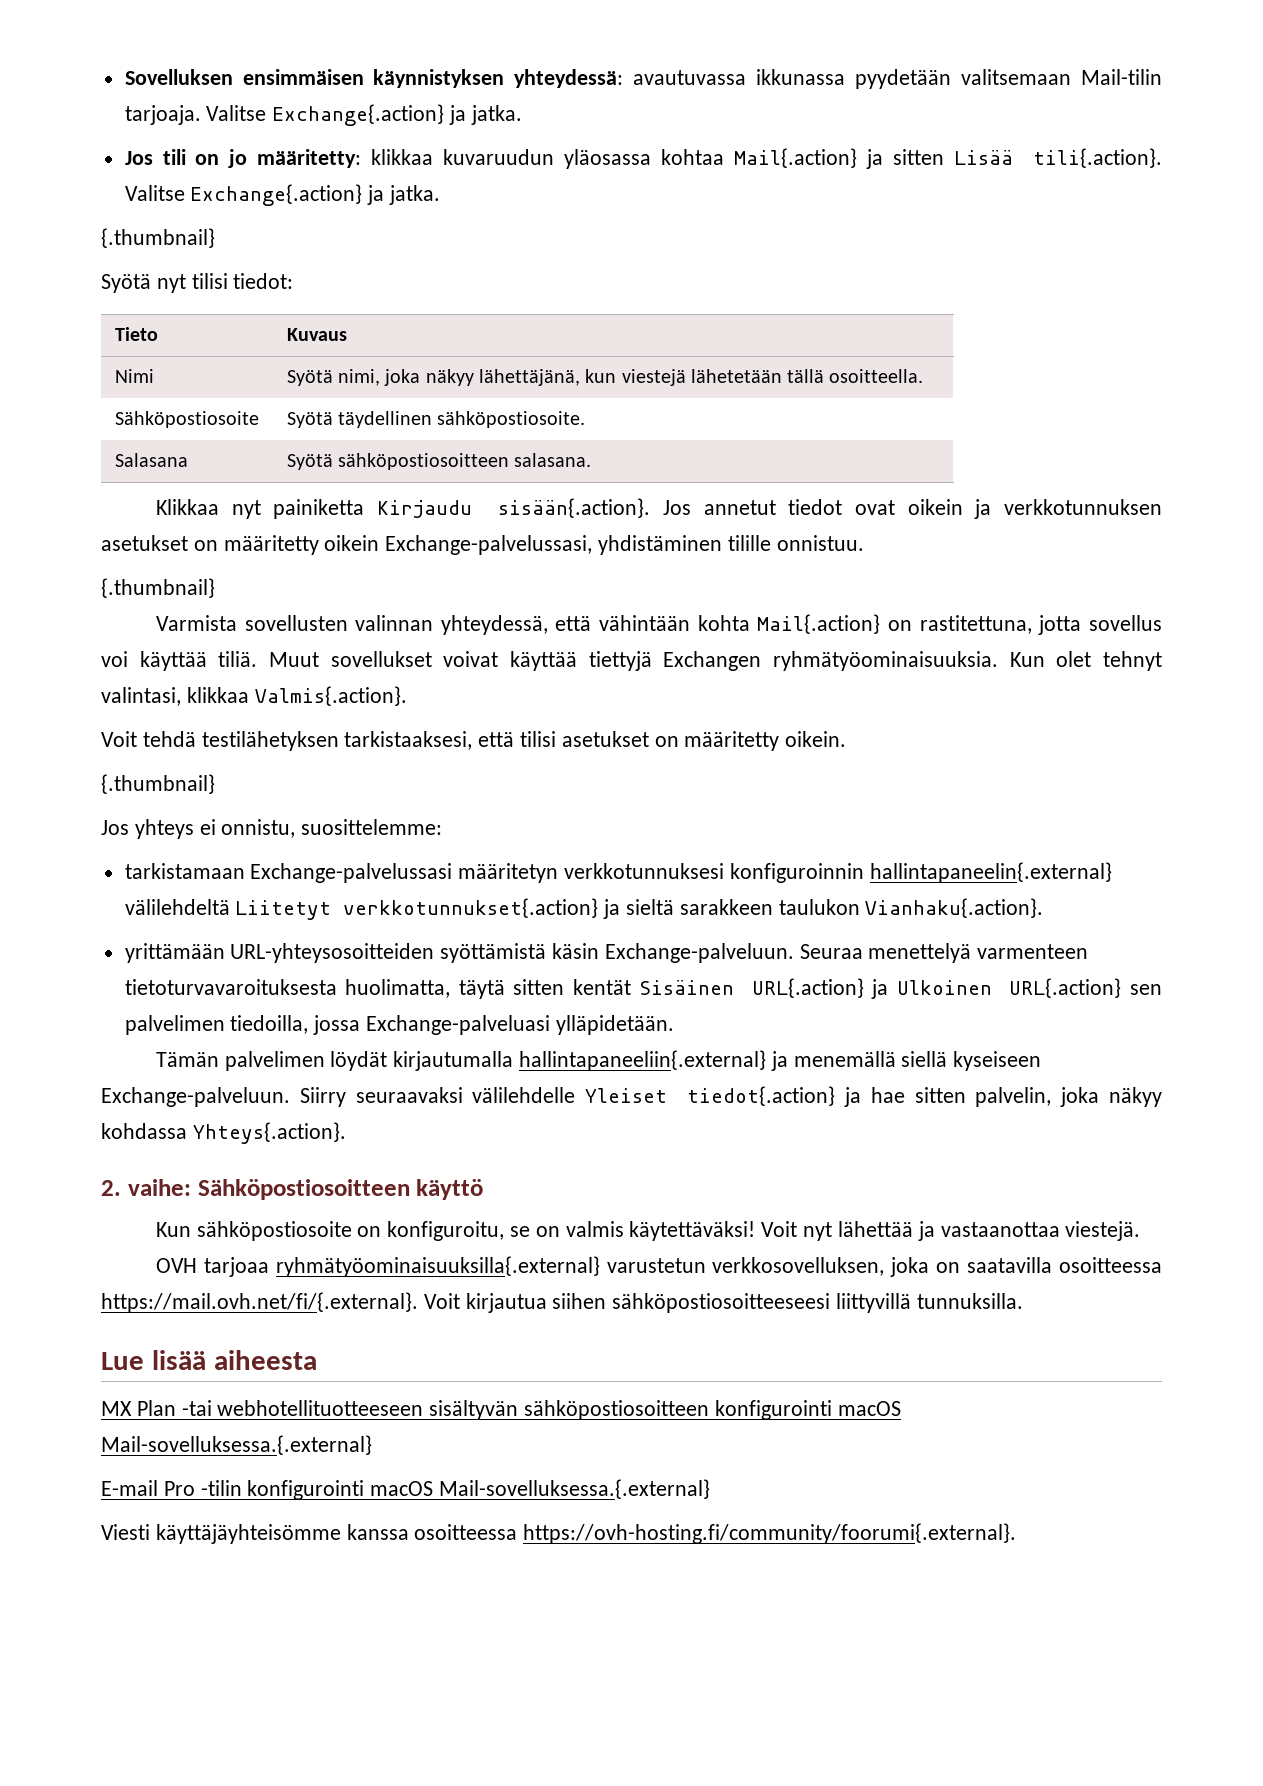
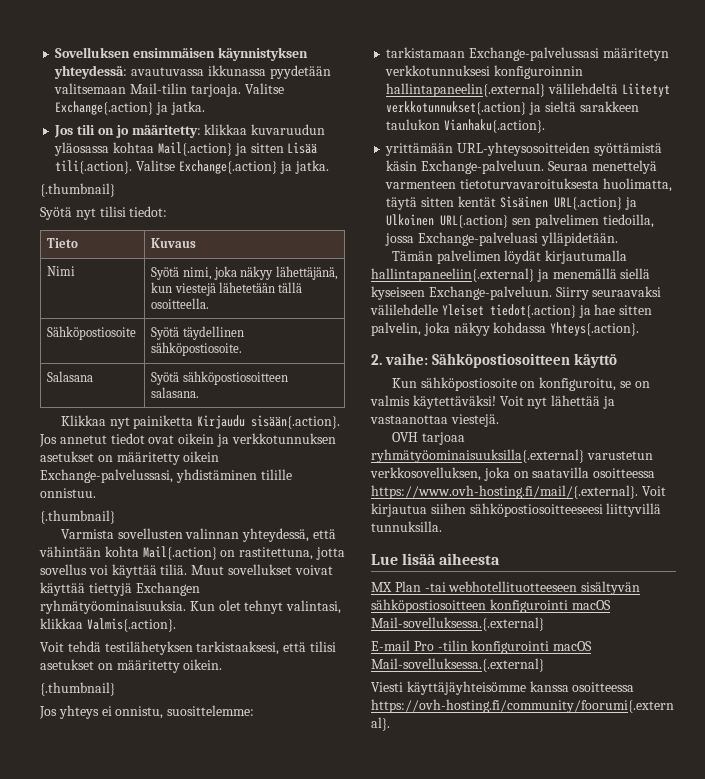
[101,1292,418,1313] https://mail.ovh.net/fi/{.external}. -> [371,485,638,499] https://www.ovh-hosting.fi/mail/{.external}.

